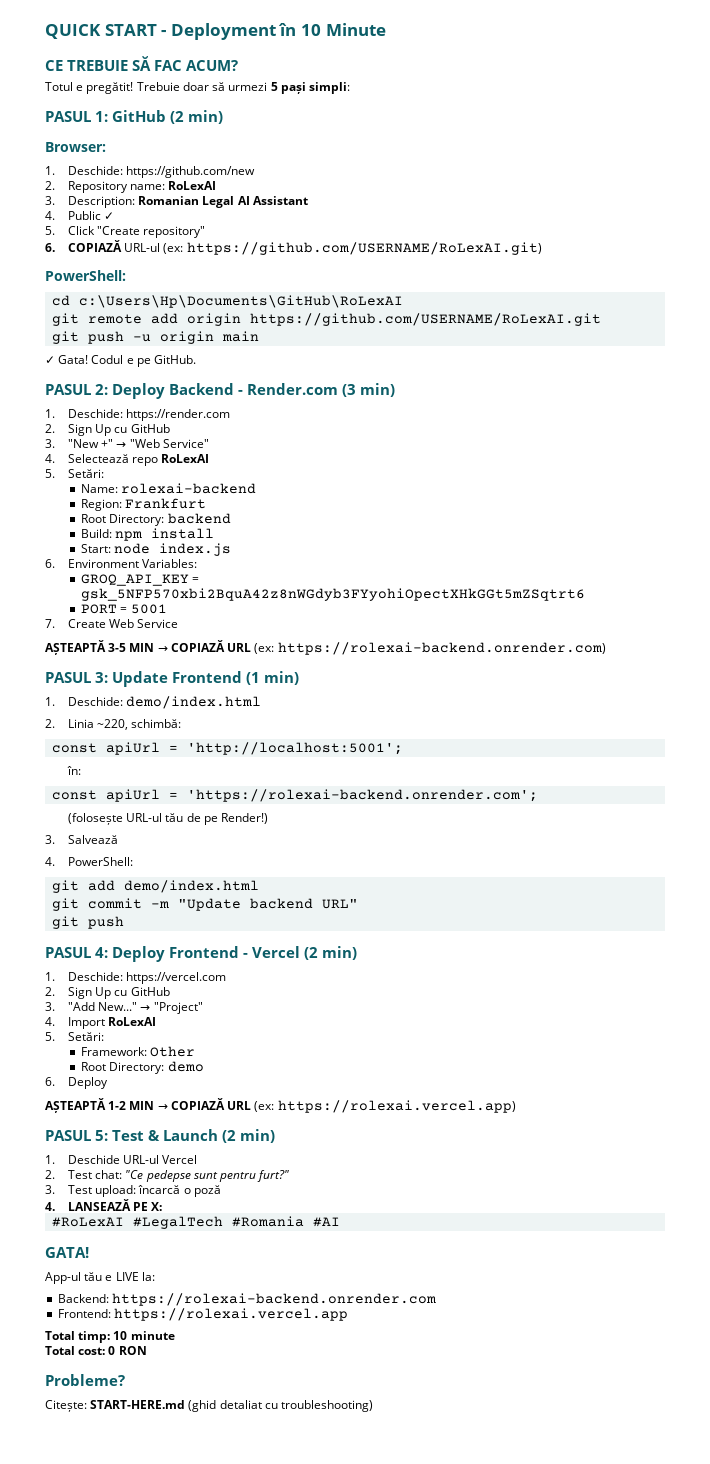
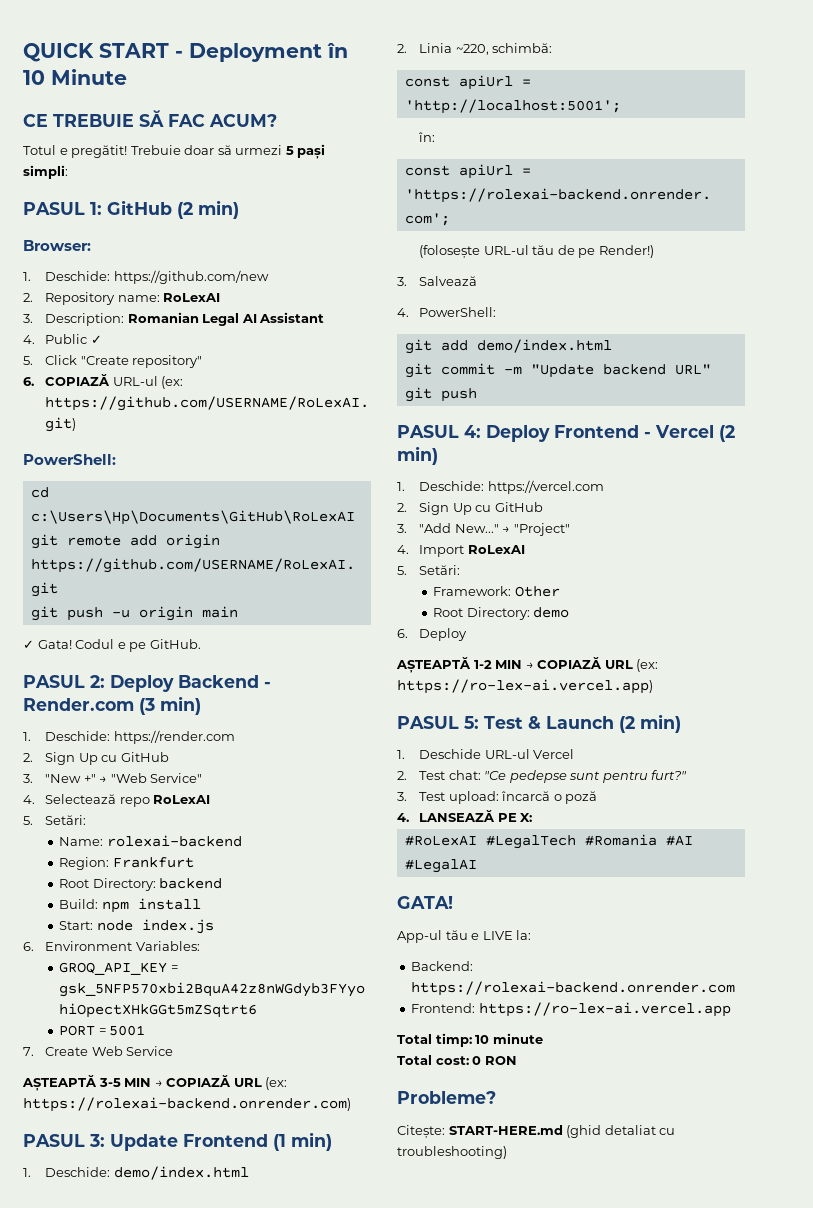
[277,1100,516,1113] https://rolexai.vercel.app) -> [397,679,653,694] https://ro-lex-ai.vercel.app)
(341, 1222) none -> [404,859,477,873] #LegalAI
[114,1308,349,1321] https://rolexai.vercel.app -> [478,1002,731,1017] https://ro-lex-ai.vercel.app

